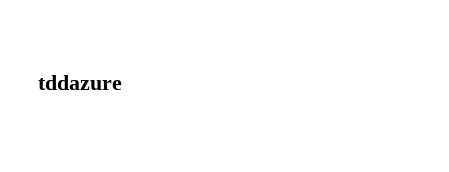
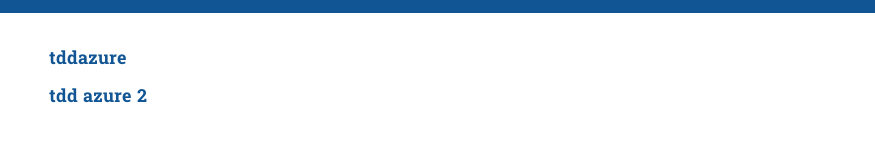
(122, 82) none -> [49,88,147,103] // tdd azure 2

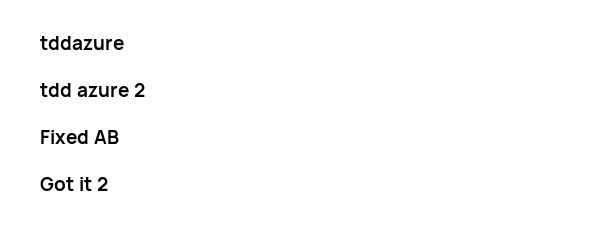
(147, 95) none -> [40,130,120,144] [40,177,109,191] // Fixed AB // Got it 2

